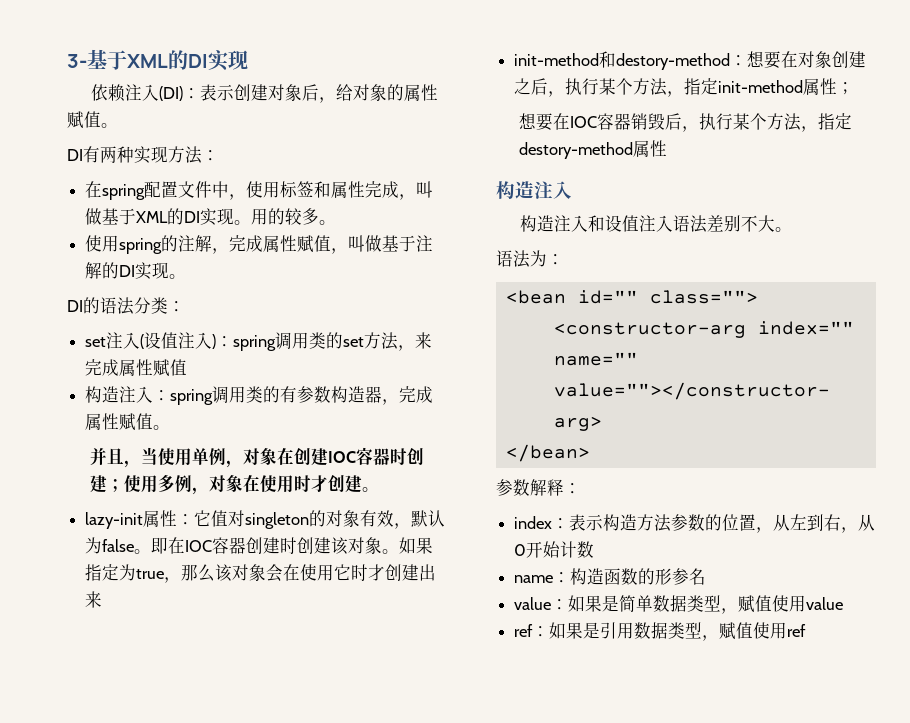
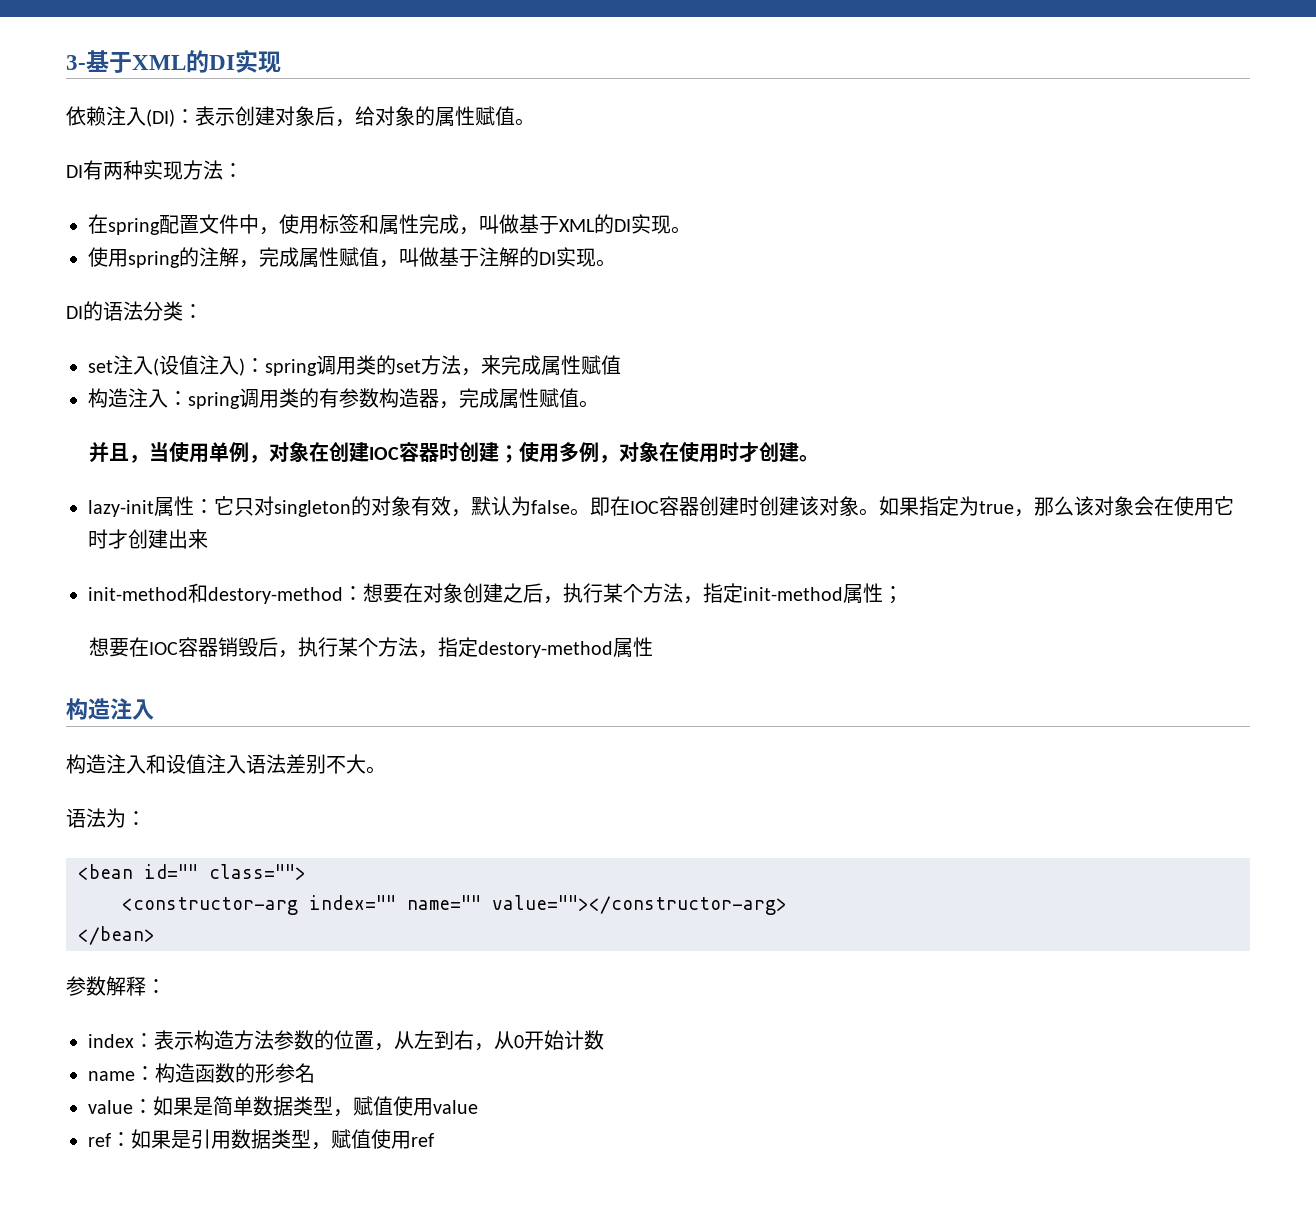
[251,208,337,225] 用的较多。 -> (691, 230) none
[211,510,229,527] 值 -> [234,498,254,516] 只

